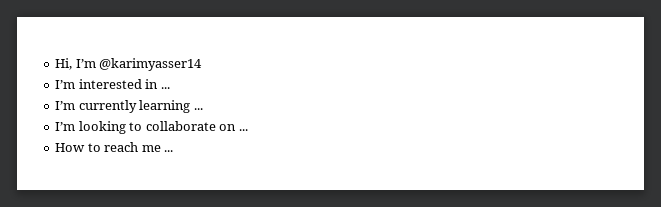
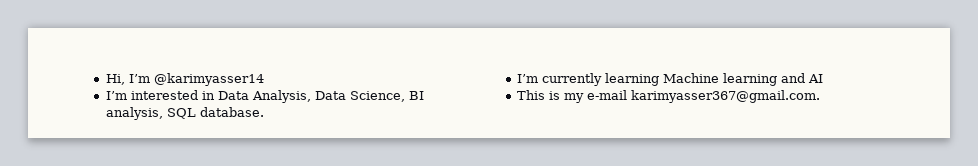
[160,87,170,89] [55,100,203,113] [55,121,248,134] [55,142,174,152] ... // I’m currently learning ... // I’m looking to collaborate on ... // How to reach me ... -> [217,90,424,103] [105,107,264,120] [516,73,823,86] [516,90,820,103] Data Analysis, Data Science, BI analysis, SQL database. // I’m currently learning Machine learning and AI // This is my e-mail karimyasser367@gmail.com.

